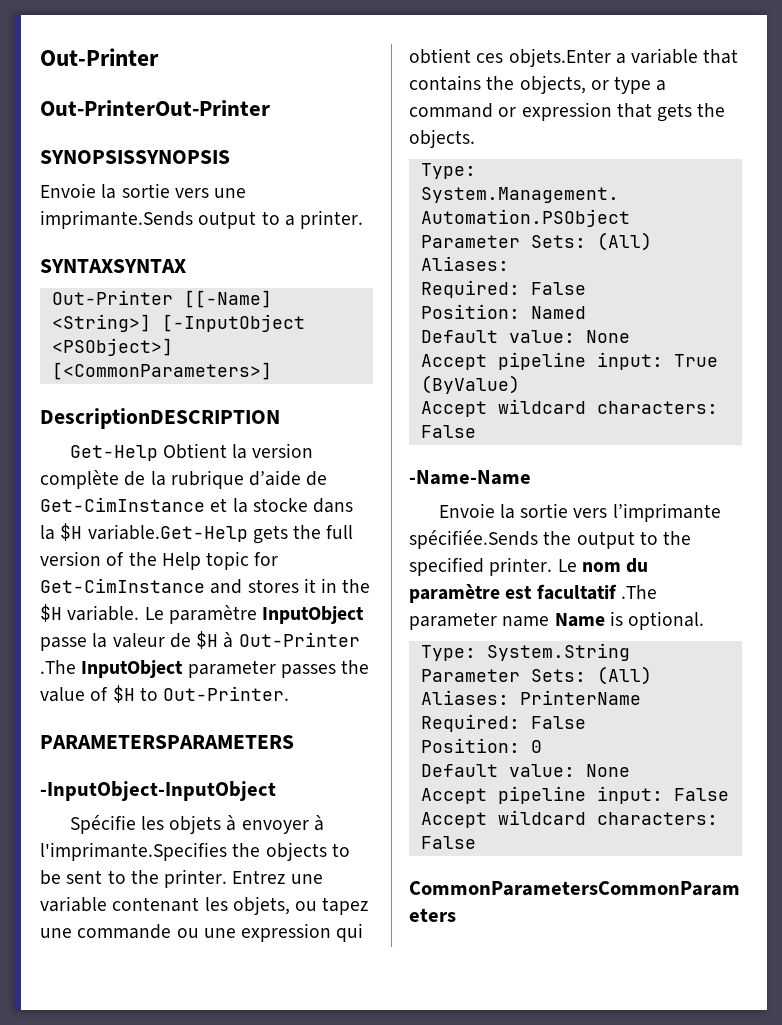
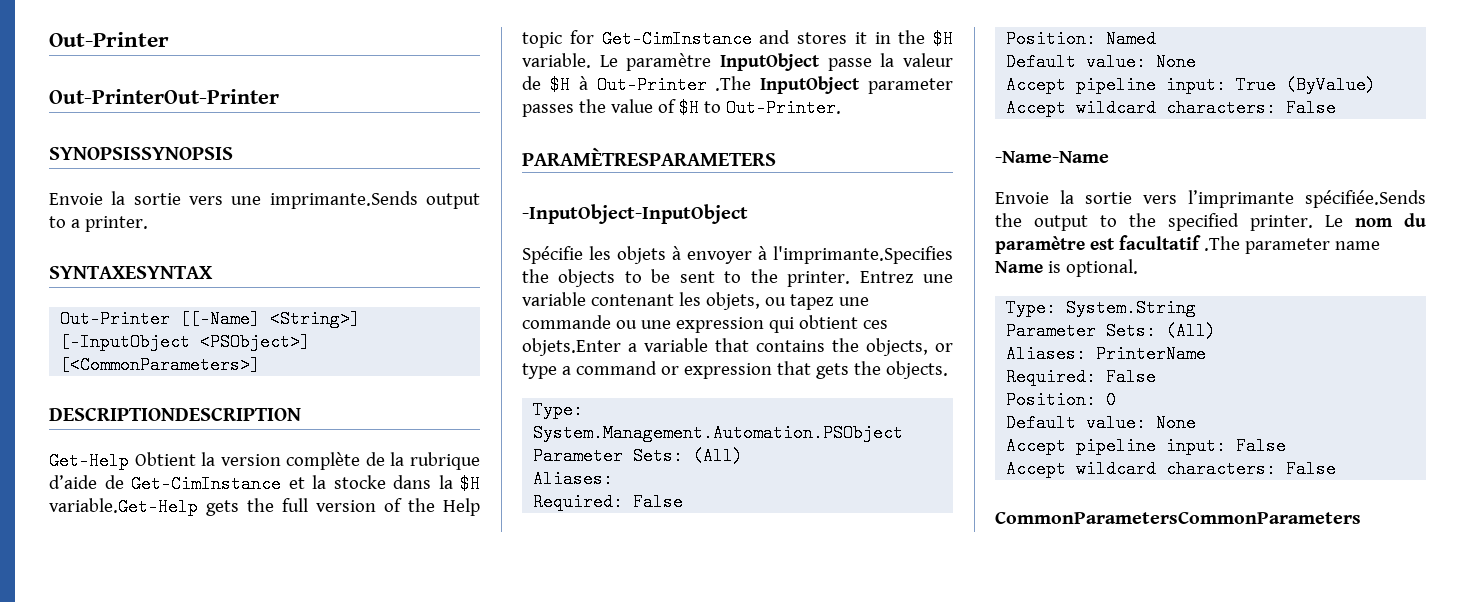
[40,259,186,273] SYNTAXSYNTAX -> [49,266,213,279] SYNTAXESYNTAX
[40,408,280,429] DescriptionDESCRIPTION -> [49,408,301,421] DESCRIPTIONDESCRIPTION
[40,735,294,749] PARAMETERSPARAMETERS -> [522,147,776,166] PARAMÈTRESPARAMETERS

